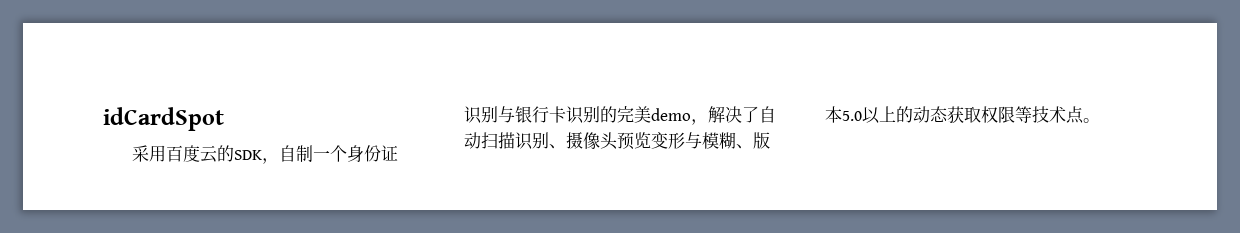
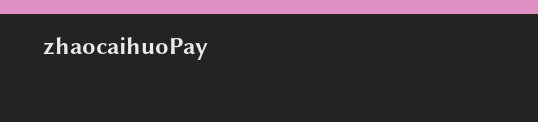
[103,107,224,131] [132,145,399,164] [464,106,776,125] [464,132,770,150] [825,106,1100,124] idCardSpot // 采用百度云的SDK，自制一个身份证识别与银行卡识别的完美demo，解决了自动扫描识别、摄像头预览变形与模糊、版本5.0以上的动态获取权限等技术点。 -> [43,37,208,60] zhaocaihuoPay

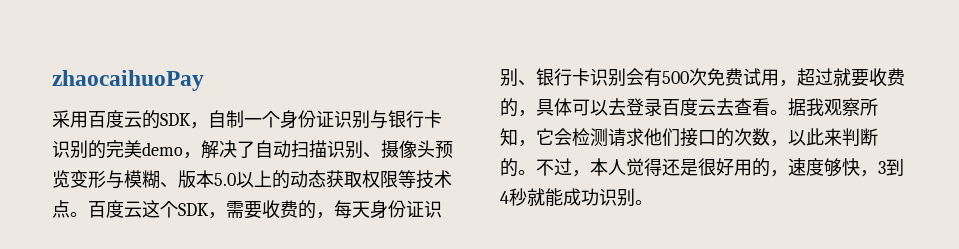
(208, 48) none -> [52,110,442,129] [52,140,453,159] [52,170,452,189] [52,200,442,219] [500,68,905,87] [500,98,878,117] [500,128,878,147] [500,158,904,177] [500,188,653,207] // 采用百度云的SDK，自制一个身份证识别与银行卡识别的完美demo，解决了自动扫描识别、摄像头预览变形与模糊、版本5.0以上的动态获取权限等技术点。百度云这个SDK，需要收费的，每天身份证识别、银行卡识别会有500次免费试用，超过就要收费的，具体可以去登录百度云去查看。据我观察所知，它会检测请求他们接口的次数，以此来判断的。不过，本人觉得还是很好用的，速度够快，3到4秒就能成功识别。

